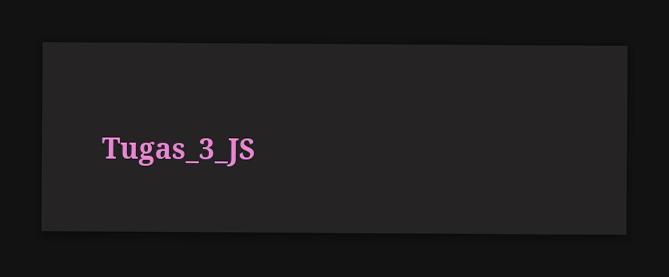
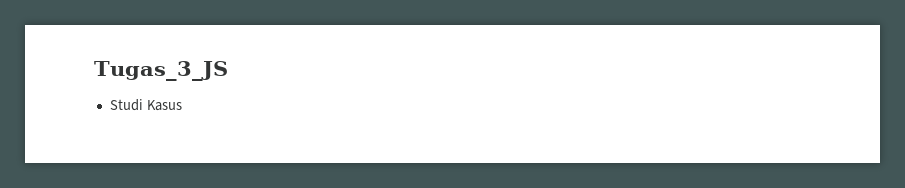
(255, 152) none -> [109,99,182,111] // Studi Kasus

